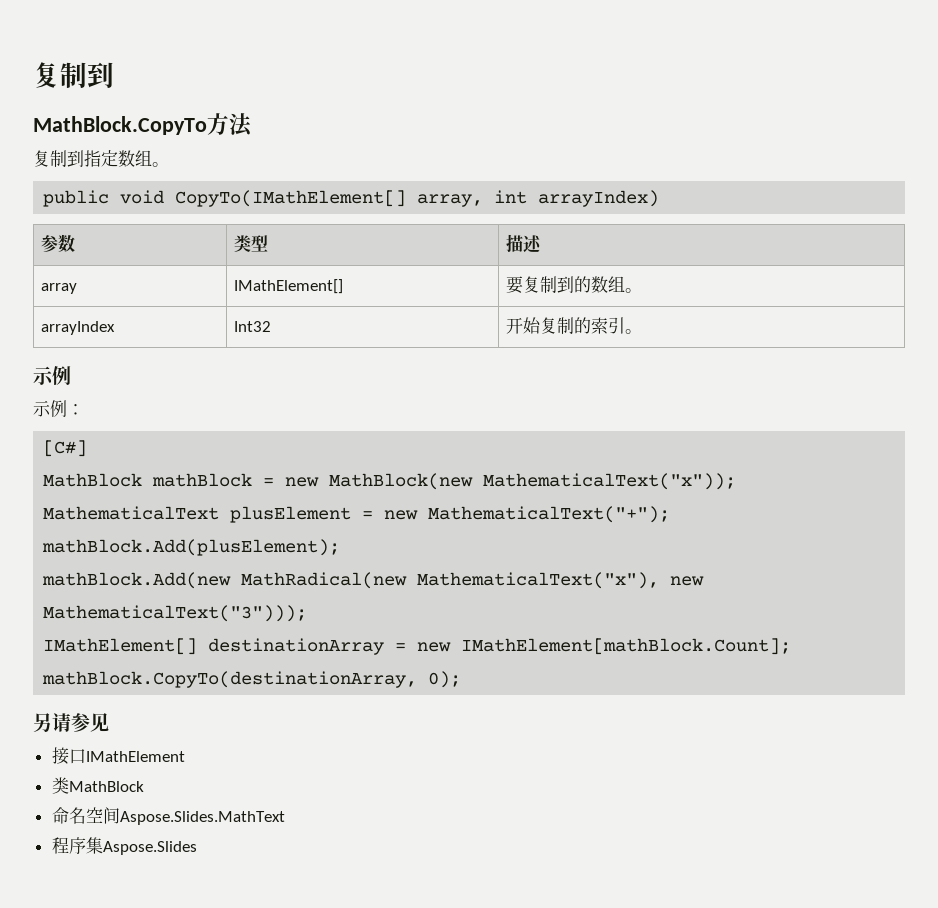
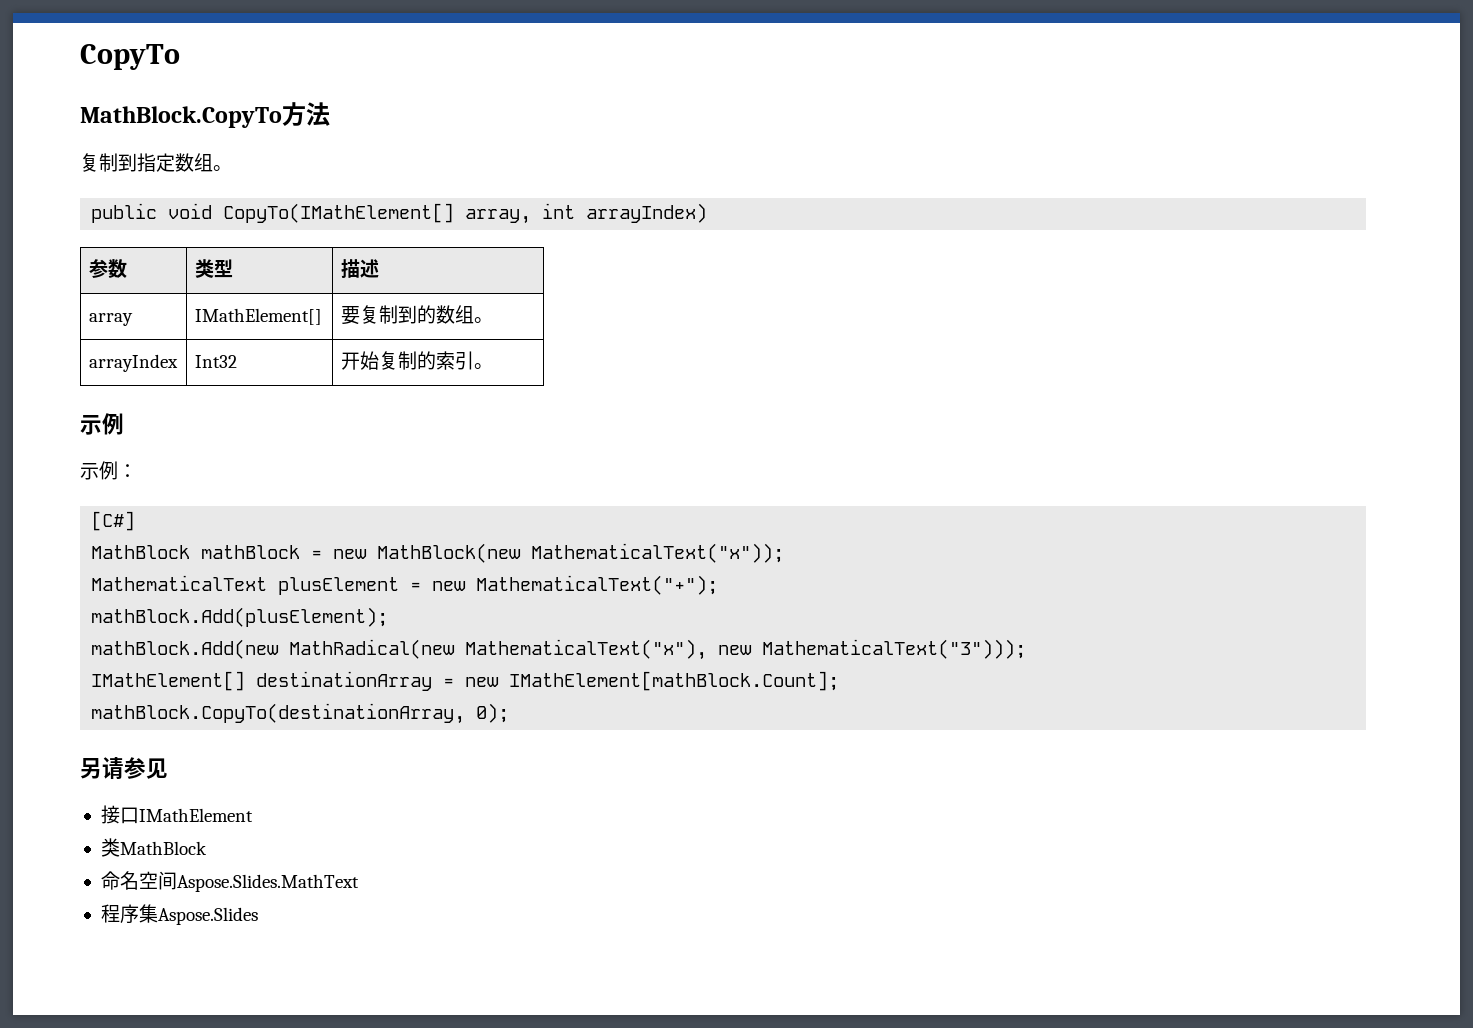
[33,62,114,88] 复制到 -> [80,44,180,70] CopyTo

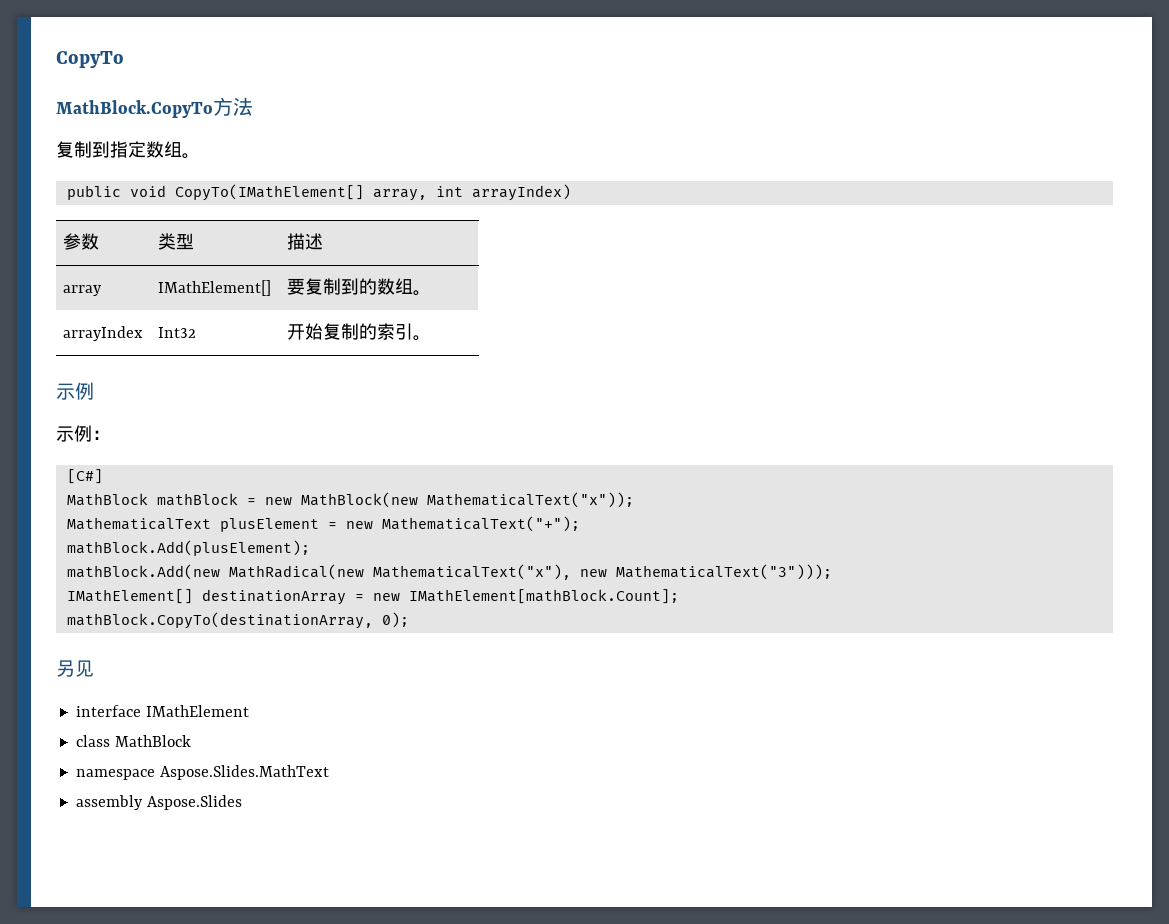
[102,757,146,780] 请参 -> (75, 668) none
[100,805,139,824] 接口 -> [75,705,141,717] interface
[100,838,120,857] 类 -> [75,735,110,747] class
[100,871,177,890] 命名空间 -> [75,769,155,780] namespace
[100,904,158,924] 程序集 -> [75,795,143,810] assembly

